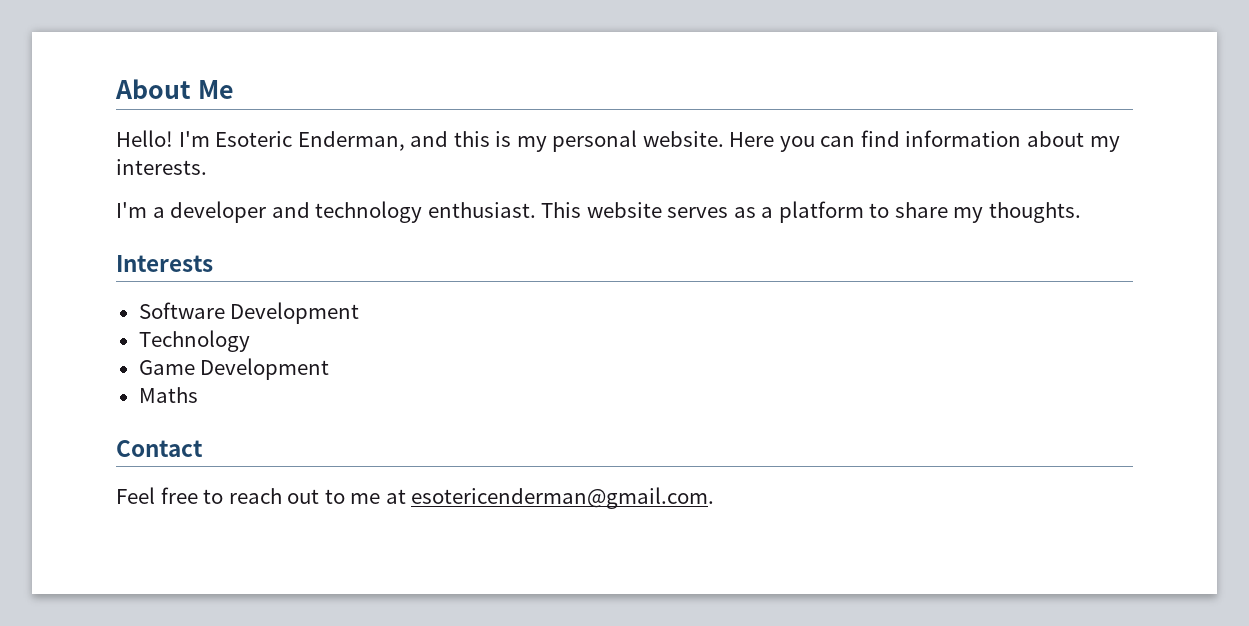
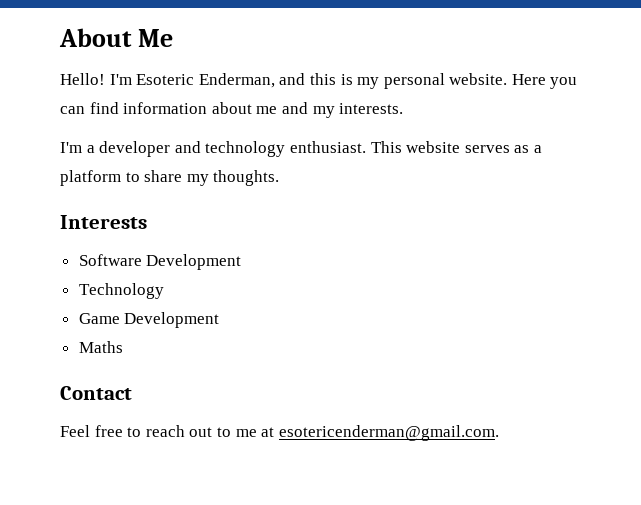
(1085, 139) none -> [256,102,308,114] me and

